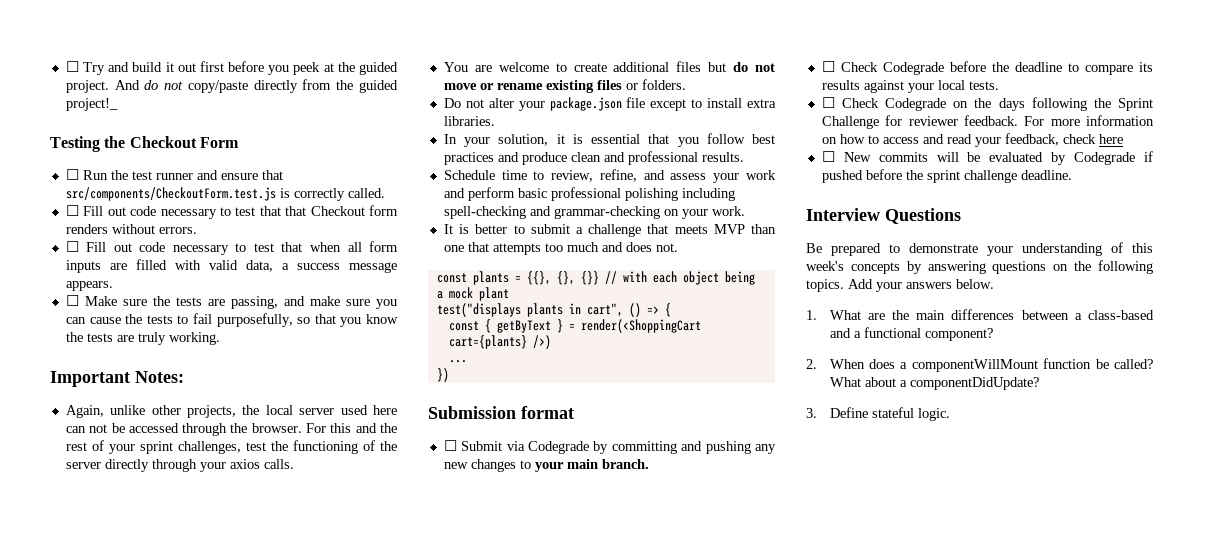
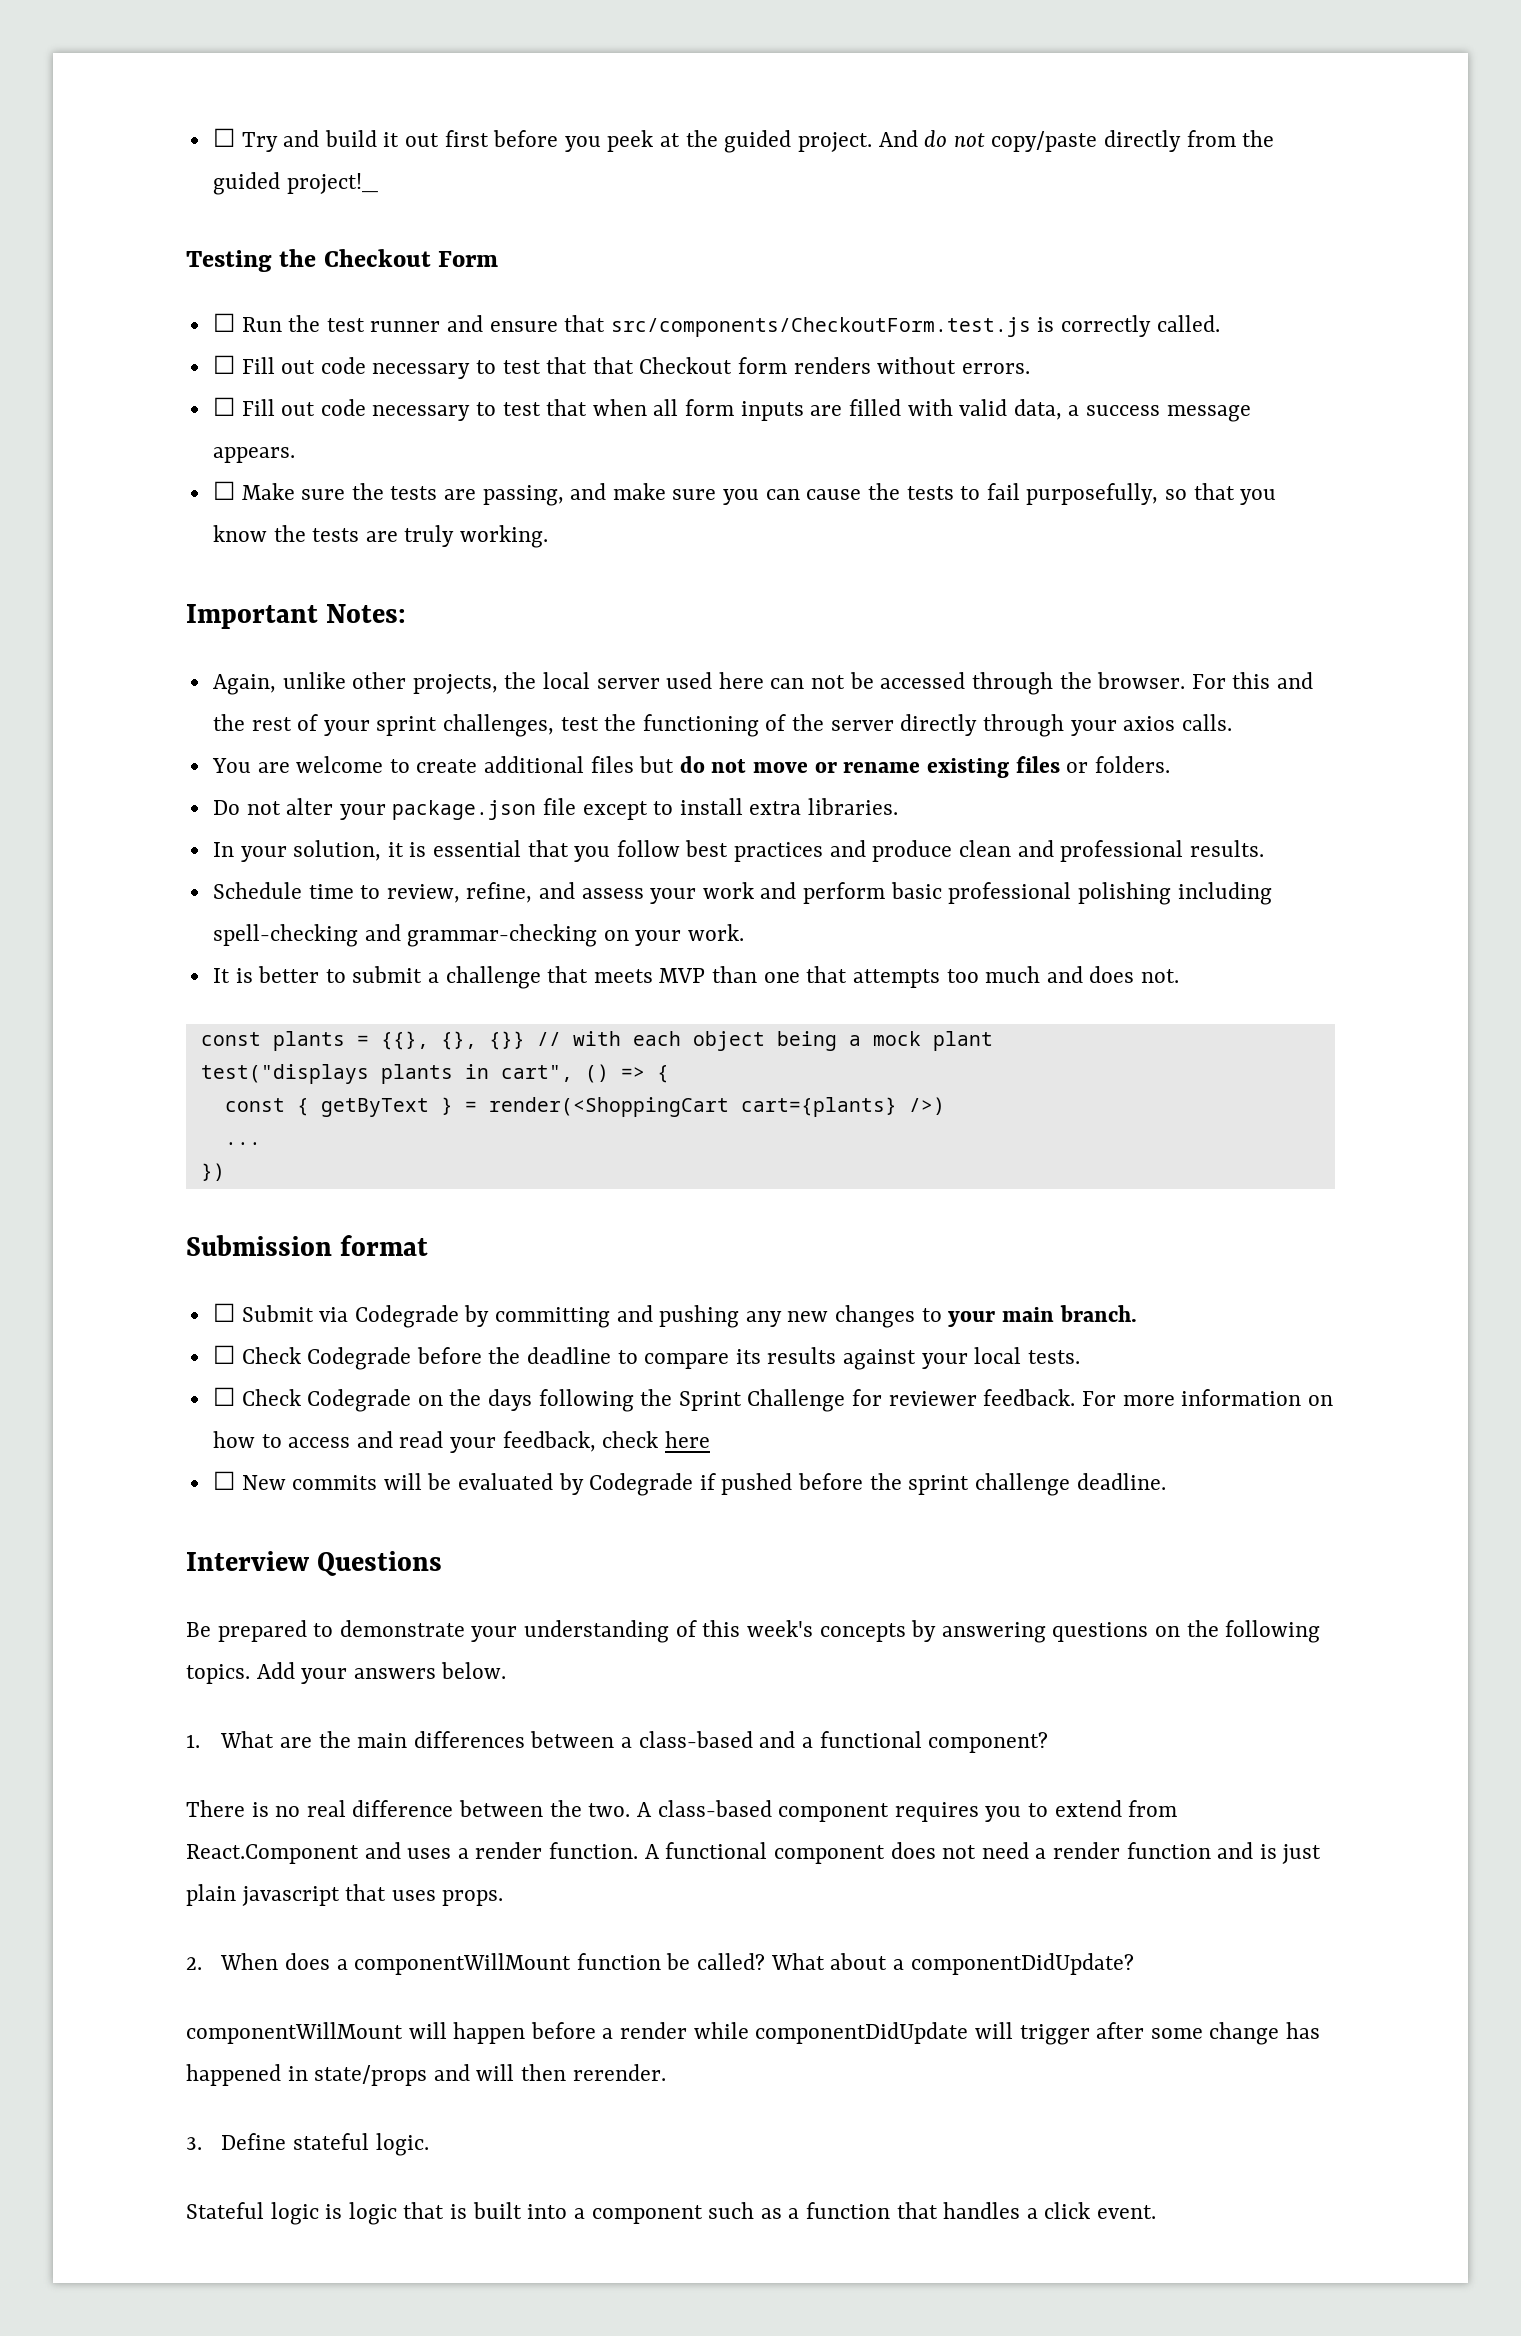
(993, 334) none -> [186,1800,1178,1822] [186,1842,1322,1864] [186,1884,504,1906] // There is no real difference between the two. A class-based component requires you to extend from React.Component and uses a render function. A functional component does not need a render function and is just plain javascript that uses props.
[806,407,950,421] 3. Define stateful logic. -> [186,2022,1320,2045] [186,2064,666,2086] [186,2133,429,2156] [186,2202,1157,2225] componentWillMount will happen before a render while componentDidUpdate will trigger after some change has happened in state/props and will then rerender. // 3. Define stateful logic. // Stateful logic is logic that is built into a component such as a function that handles a click event.

